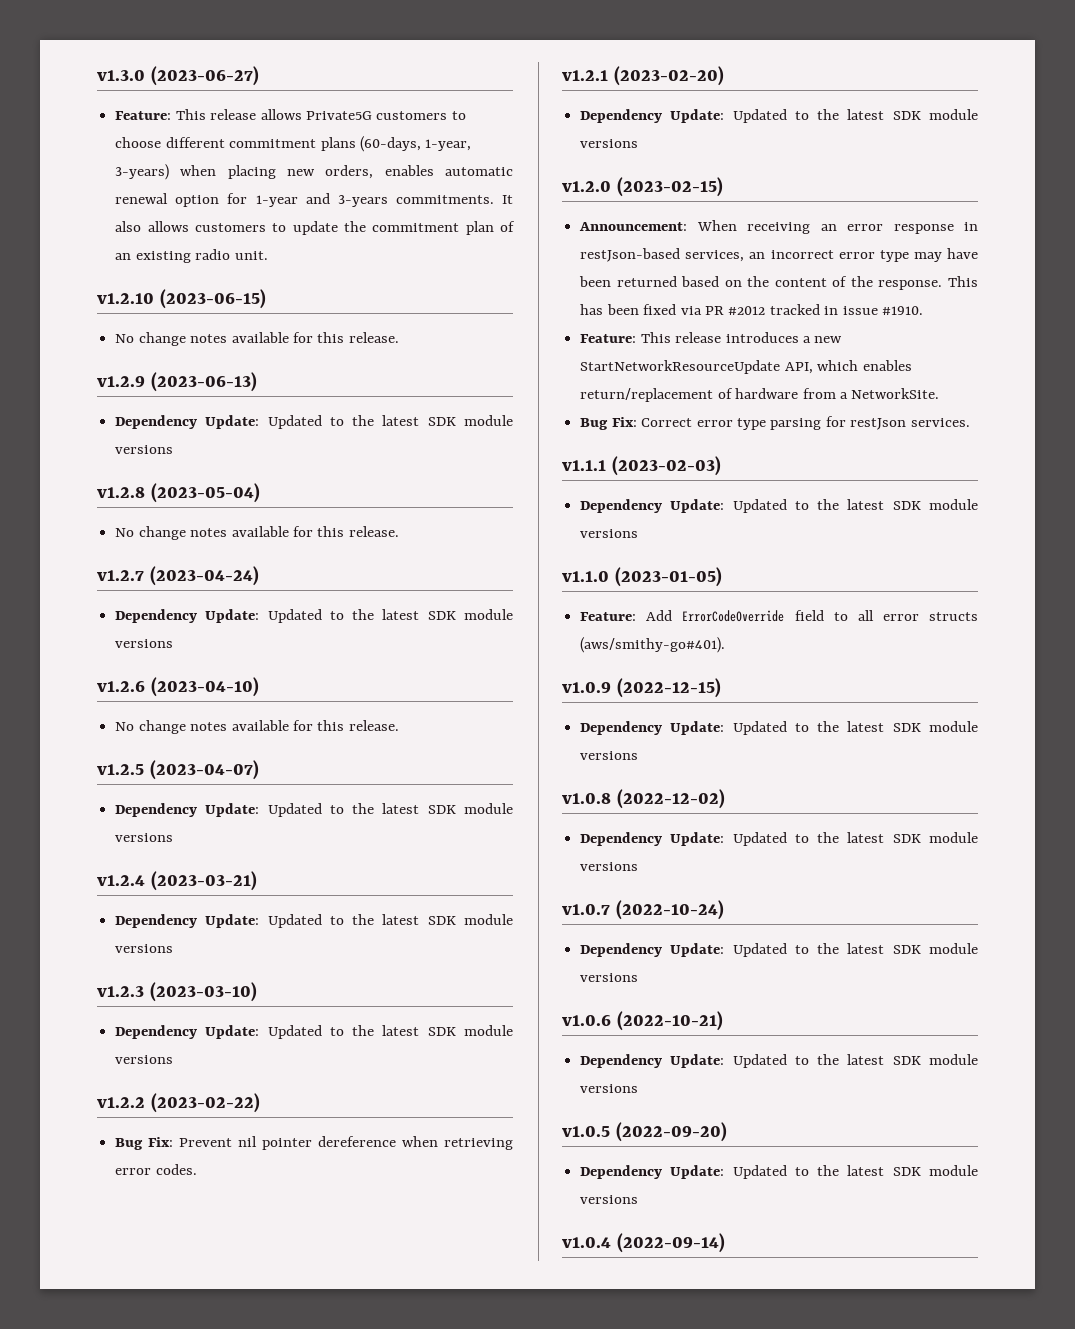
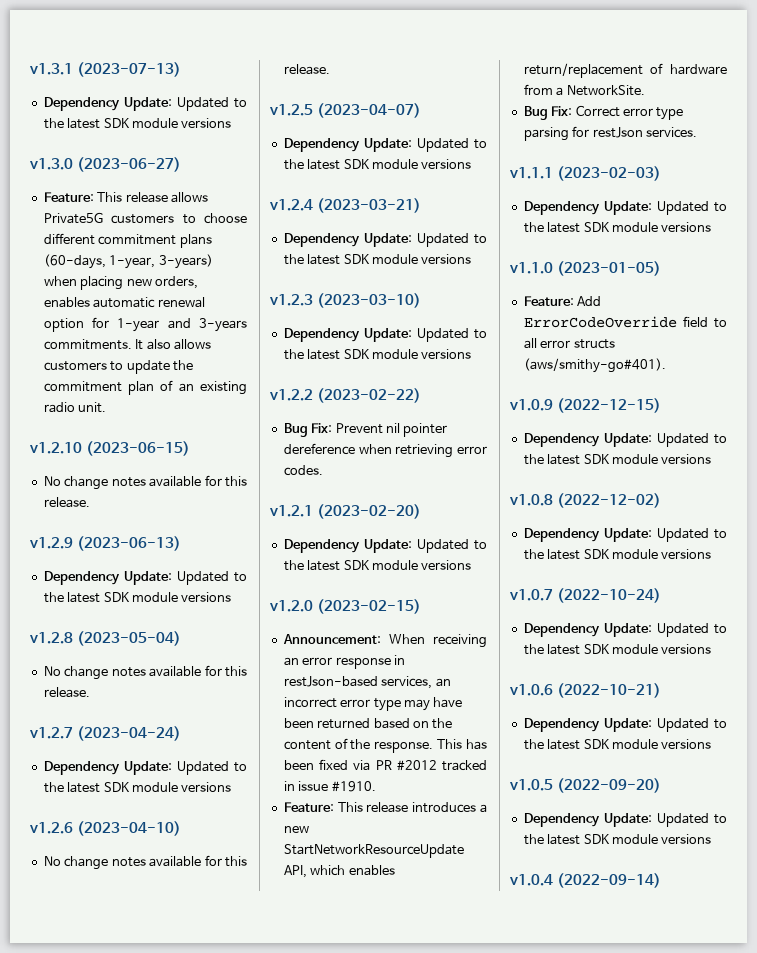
(97, 75) none -> [29,62,181,77] [43,97,247,111] [43,118,232,129] v1.3.1 (2023-07-13) // Dependency Update: Updated to the latest SDK module versions //

